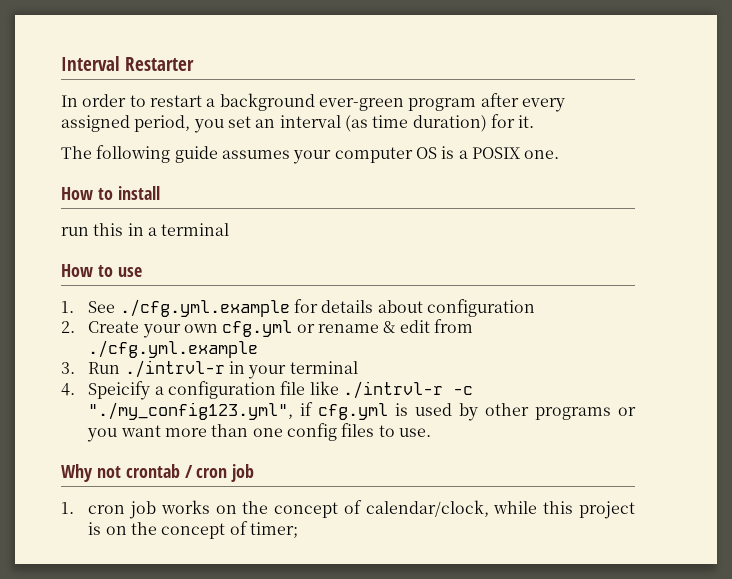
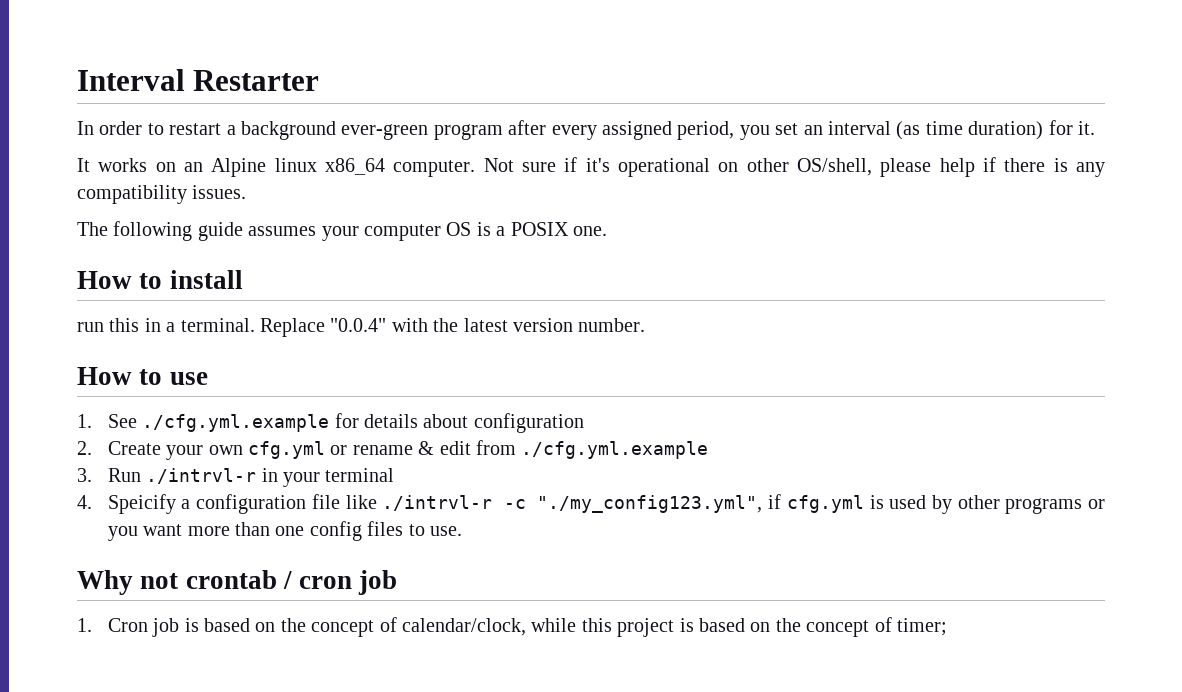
(535, 121) none -> [77,157,1106,177] [77,185,247,204] // It works on an Alpine linux x86_64 computer. Not sure if it's operational on other OS/shell, please help if there is any compatibility issues.
[161,223,230,236] terminal -> [180,318,646,337] terminal. Replace "0.0.4" with the latest version number.
[88,500,210,519] cron job works -> [107,618,250,637] Cron job is based
(102, 528) none -> [698,618,745,632] based

